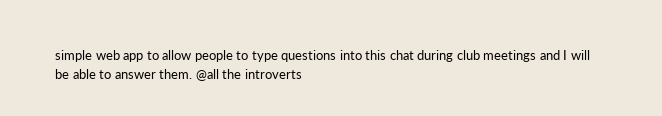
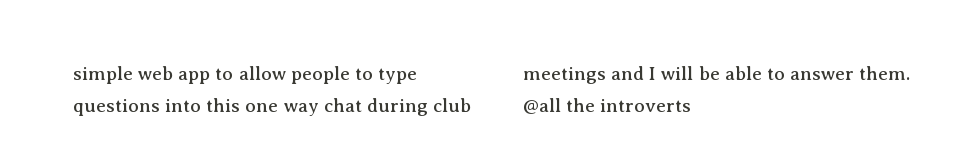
(387, 55) none -> [245,103,319,116] one way

